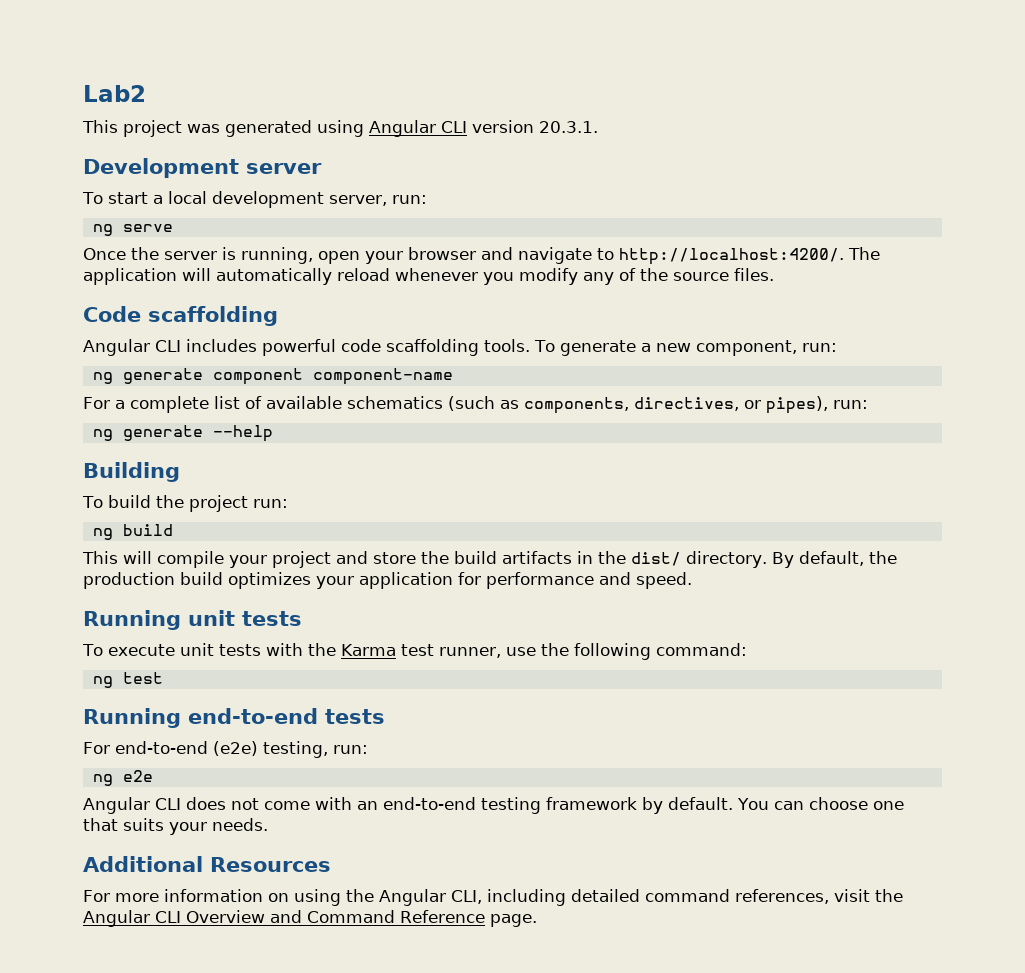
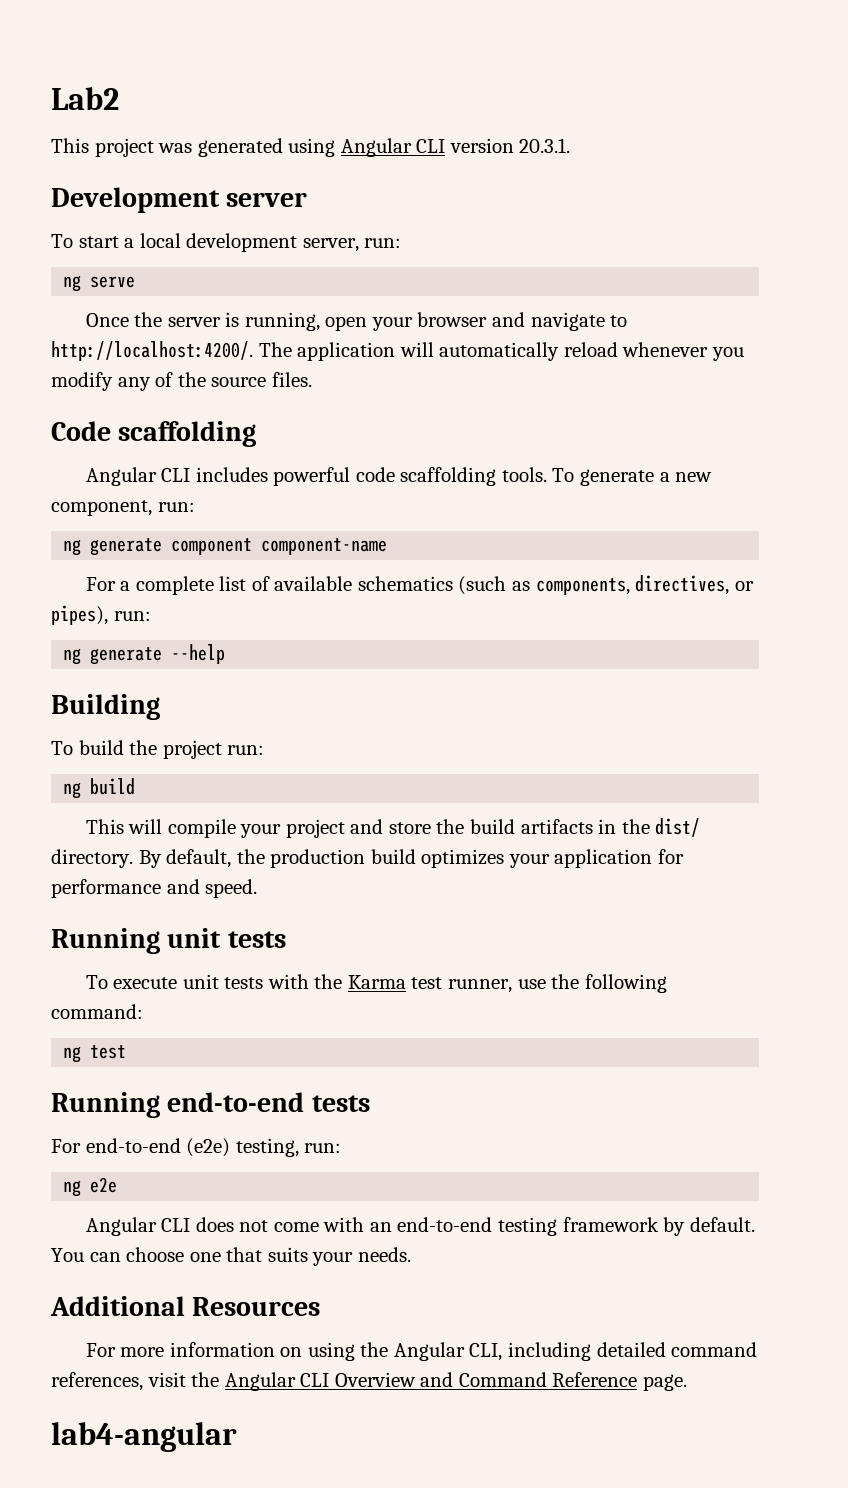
(537, 920) none -> [51,1422,237,1452] // lab4-angular

